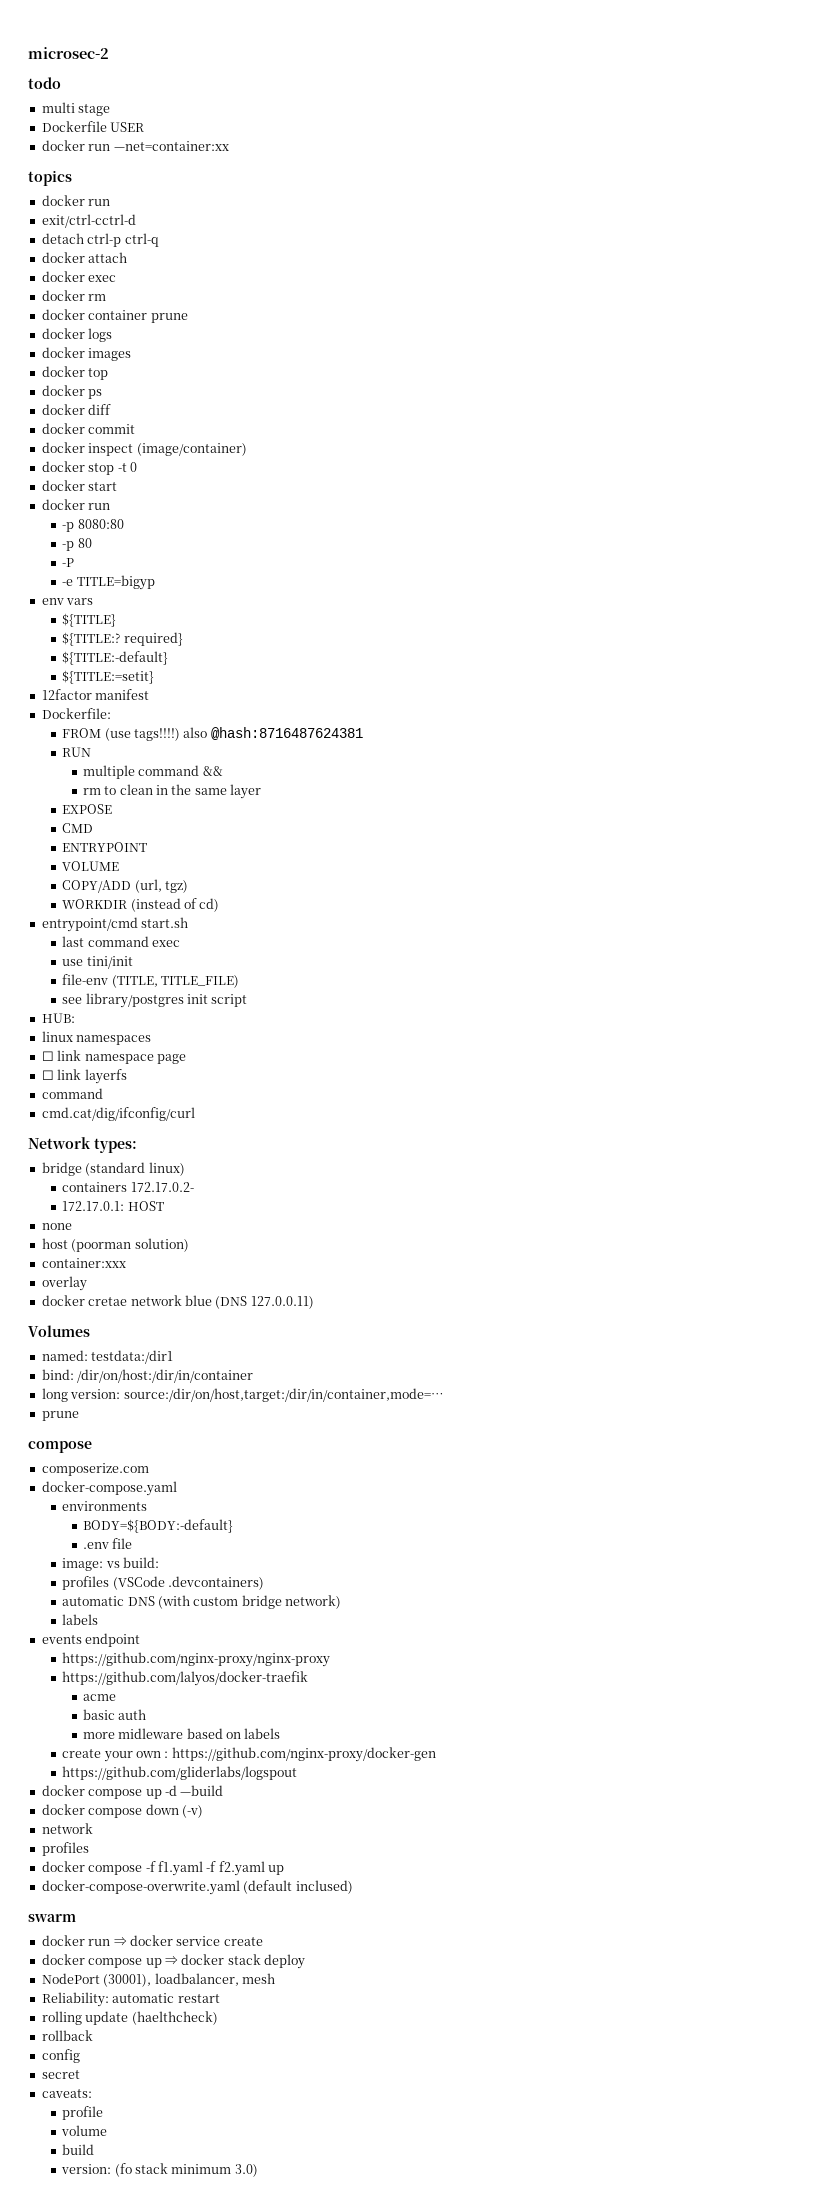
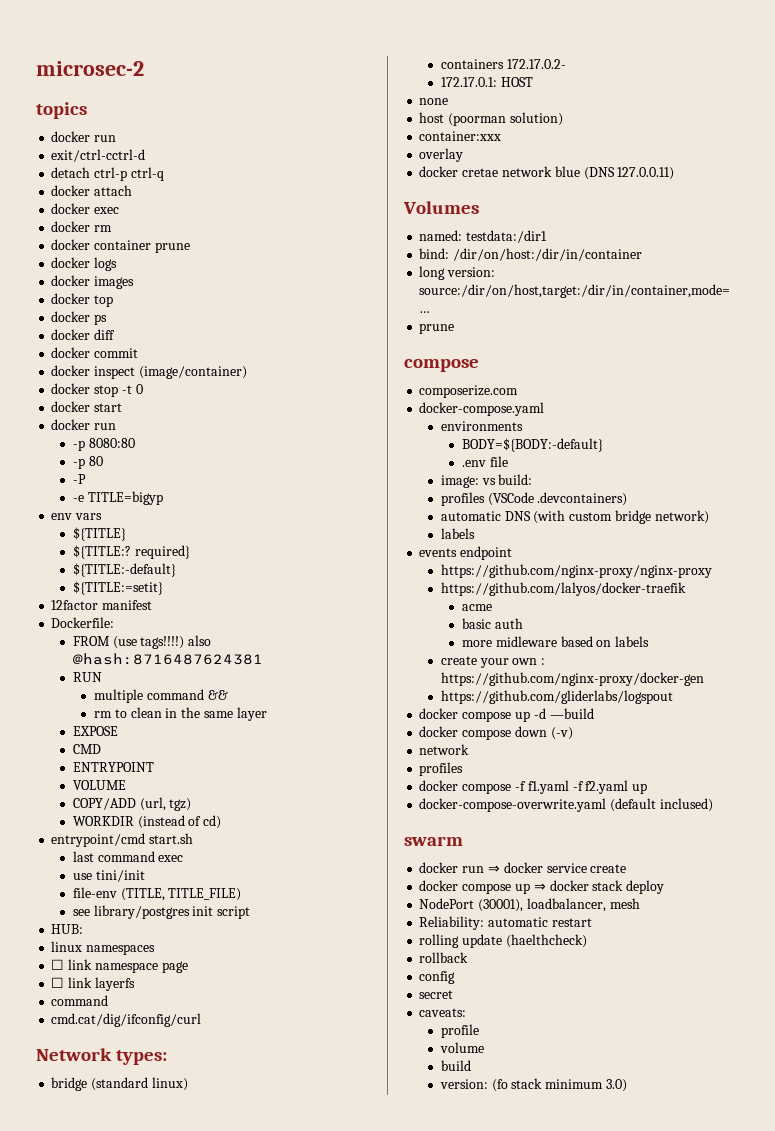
[28,77,61,89] [41,102,111,116] [41,121,145,132] [41,140,229,151] // todo // multi stage // Dockerfile USER // docker run —net=container:xx -> (144, 68) none

